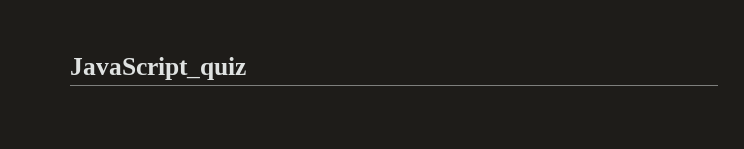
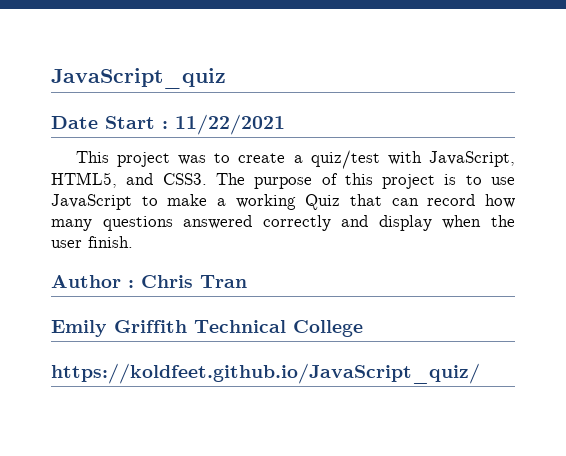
(246, 68) none -> [51,114,285,135] [75,150,515,169] [51,172,516,189] [51,194,515,210] [51,215,515,231] [51,236,133,248] [51,275,247,288] [51,320,363,337] [51,363,480,384] // Date Start : 11/22/2021 // This project was to create a quiz/test with JavaScript, HTML5, and CSS3. The purpose of this project is to use JavaScript to make a working Quiz that can record how many questions answered correctly and display when the user finish. // Author : Chris Tran // Emily Griffith Technical College // https://koldfeet.github.io/JavaScript_quiz/

